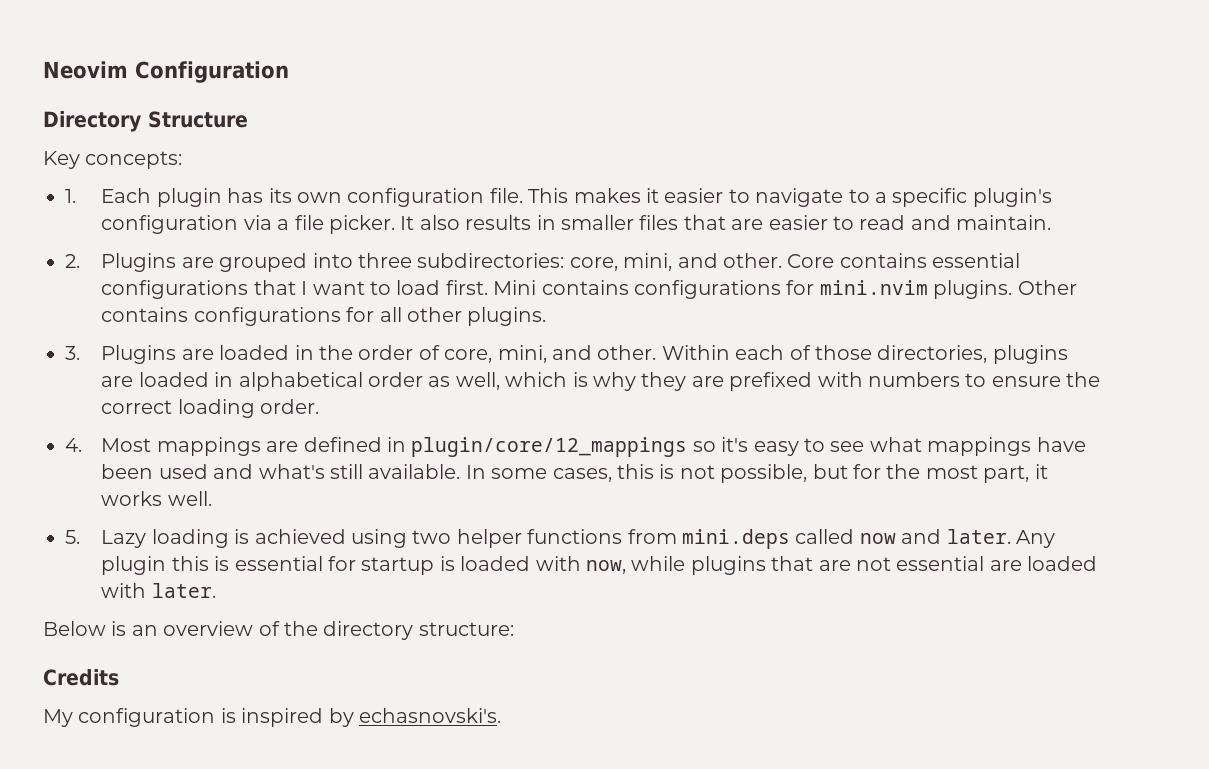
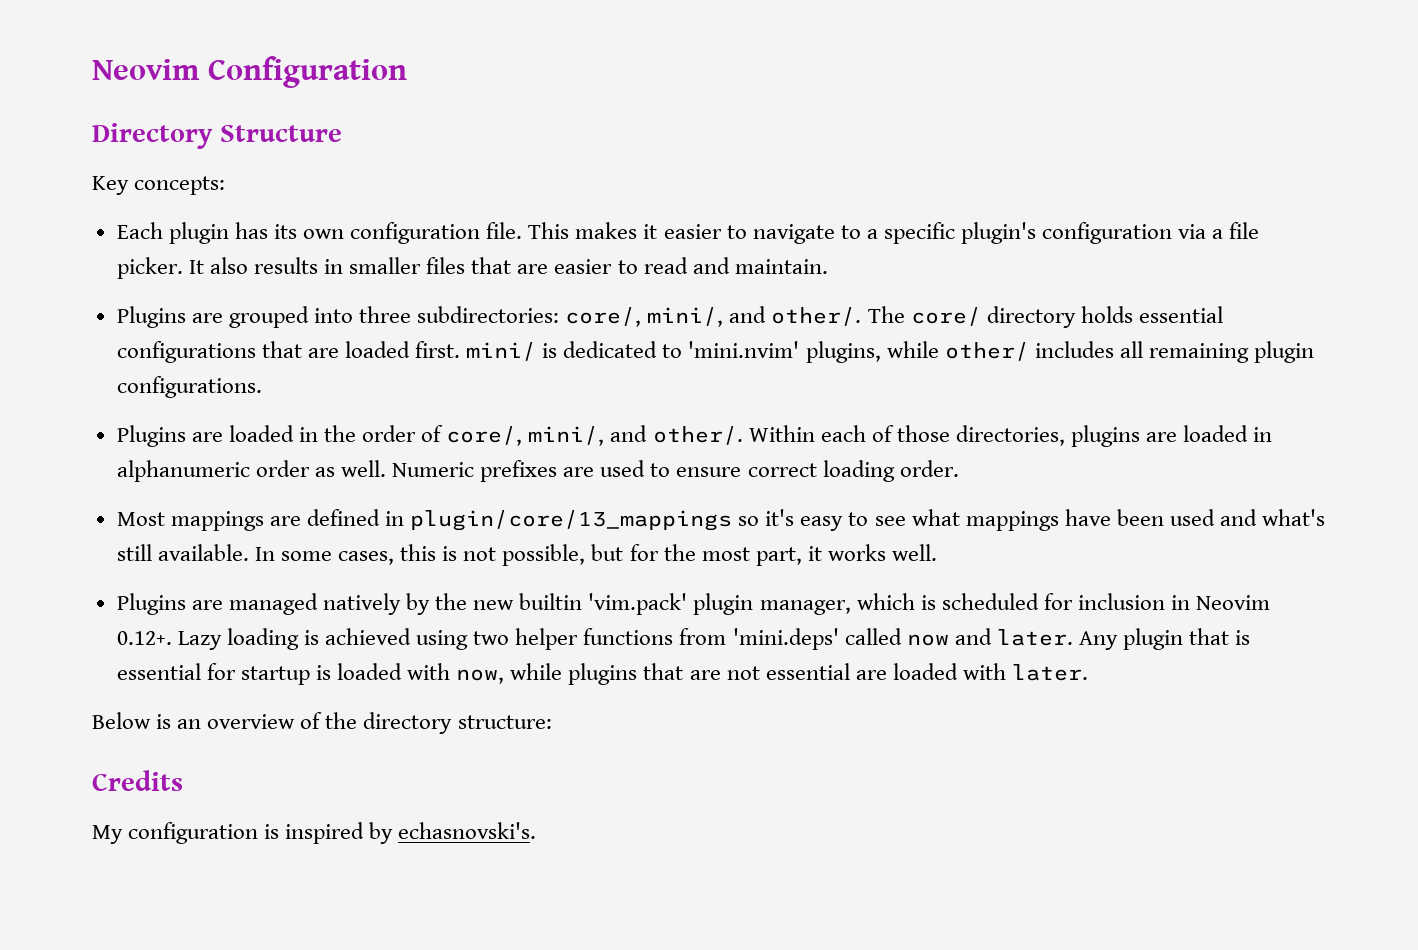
[65,189,76,203] 1. -> (226, 185) none
[65,254,80,268] 2. -> (828, 266) none
[569,253,1021,271] [101,280,1077,299] [101,307,547,326] [65,346,80,360] core, mini, and other. Core contains essential configurations that I want to load first. Mini contains configurations for mini.nvim plugins. Other contains configurations for all other plugins. // 3. -> [565,306,1223,328] [116,341,1314,363] [116,376,262,398] core/, mini/, and other/. The core/ directory holds essential configurations that are loaded first. mini/ is dedicated to 'mini.nvim' plugins, while other/ includes all remaining plugin configurations. //
[444,345,657,363] core, mini, and other. -> [446,425,743,446] core/, mini/, and other/.
[238,372,363,391] alphabetical -> [116,460,250,482] alphanumeric
[455,372,961,391] well, which is why they are prefixed with numbers -> [340,460,646,482] well. Numeric prefixes are used
[1066,372,1101,387] the -> (742, 472) none
[65,438,82,452] 4. -> (959, 468) none
[411,437,688,457] plugin/core/12_mappings -> [410,510,733,531] plugin/core/13_mappings
[65,530,80,544] 5. -> [116,593,1271,615] [116,631,172,645] Plugins are managed natively by the new builtin 'vim.pack' plugin manager, which is scheduled for inclusion in Neovim 0.12+.
[682,529,791,549] mini.deps -> [732,628,839,650] 'mini.deps'
[171,556,209,571] this -> [1189,628,1230,645] that

